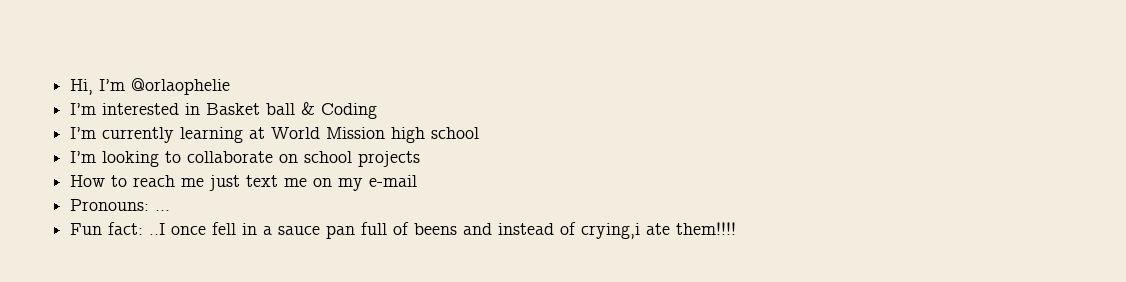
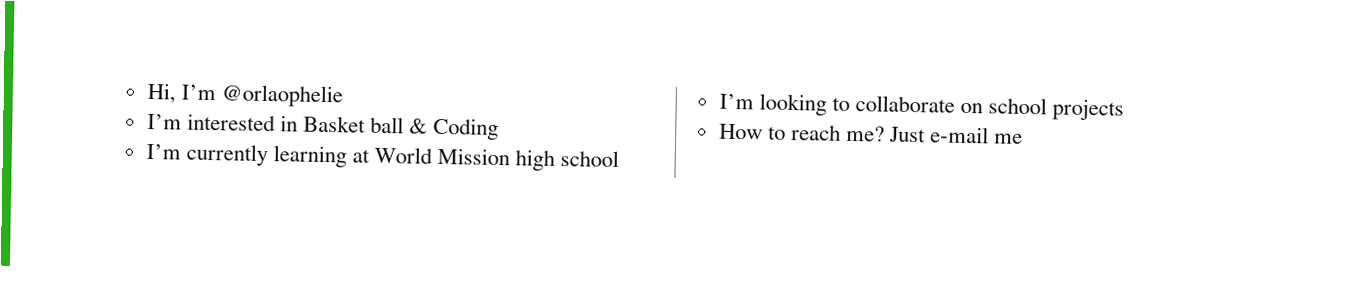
[181,175,418,191] [70,199,171,211] [70,222,737,239] me just text me on my e-mail // Pronouns: ... // Fun fact: ..I once fell in a sauce pan full of beens and instead of crying,i ate them!!!! -> [845,125,1024,144] me? Just e-mail me

